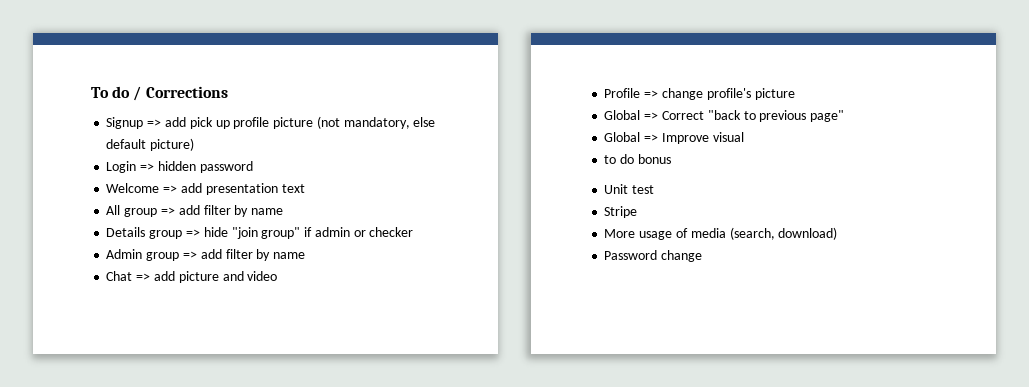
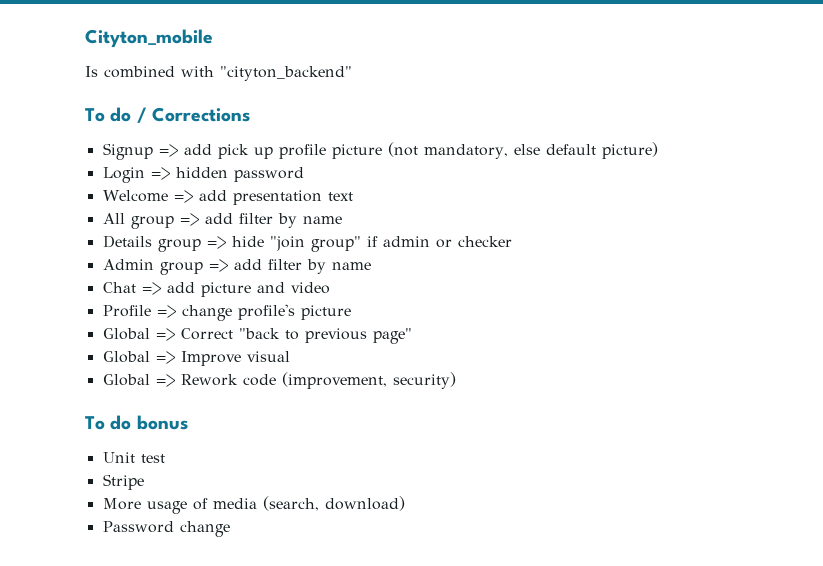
(91, 92) none -> [85,29,213,48] [85,66,352,81] Cityton_mobile // Is combined with "cityton_backend" //
[604,155,617,164] to -> [102,372,456,389] [85,416,105,430] Global => Rework code (improvement, security) // To

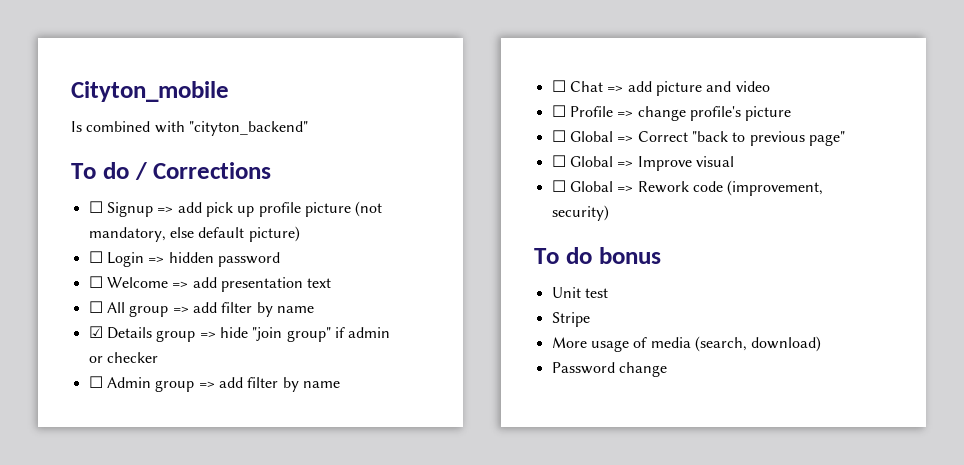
(250, 114) none -> [88,201,103,213] ☐
(658, 150) none -> [88,251,103,263] ☐
(304, 174) none -> [88,276,103,288] ☐
(353, 196) none -> [88,301,103,313] ☐
(342, 220) none -> [88,326,103,338] ☑
(512, 241) none -> [88,376,103,388] ☐
(371, 266) none -> [551,80,566,92] ☐
(330, 288) none -> [551,105,566,117] ☐
(351, 312) none -> [551,130,566,142] ☐
(412, 336) none -> [551,155,566,167] ☐
(290, 356) none -> [551,180,566,192] ☐

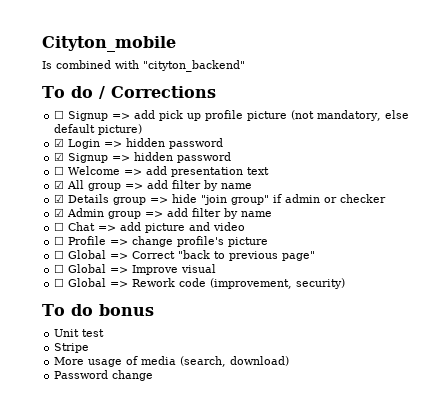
[88,251,103,263] ☐ -> [54,138,65,147] ☑
(280, 259) none -> [54,152,232,163] // ☑ Signup => hidden password
[88,301,103,313] ☐ -> [54,180,65,189] ☑
[88,376,103,388] ☐ -> [54,208,65,217] ☑

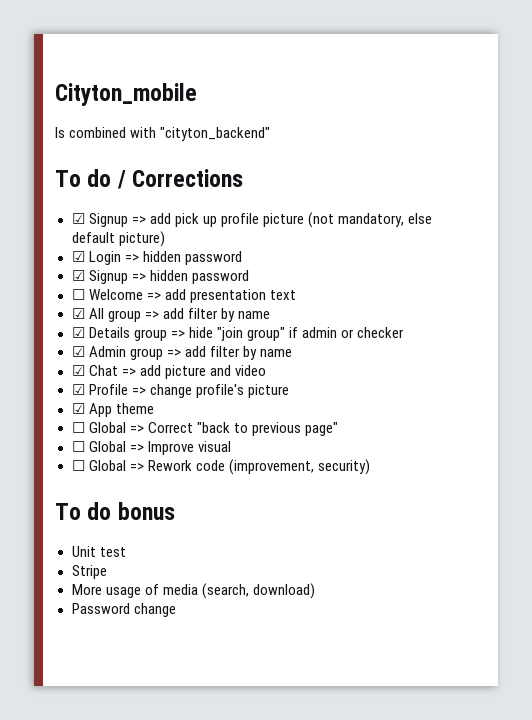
[54,110,65,119] ☐ -> [71,213,85,224] ☑
[54,222,65,231] ☐ -> [71,365,85,376] ☑
[54,236,65,245] ☐ -> [71,384,85,395] ☑
(269, 242) none -> [71,403,154,417] // ☑ App theme

